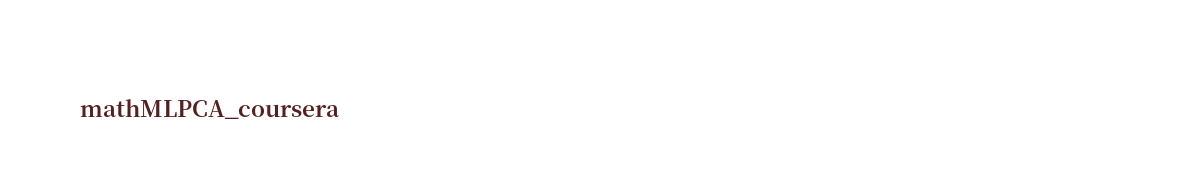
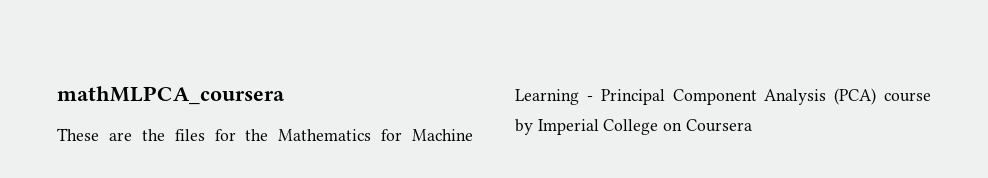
(340, 109) none -> [57,128,473,141] [515,88,931,105] [515,119,752,135] // These are the files for the Mathematics for Machine Learning - Principal Component Analysis (PCA) course by Imperial College on Coursera

